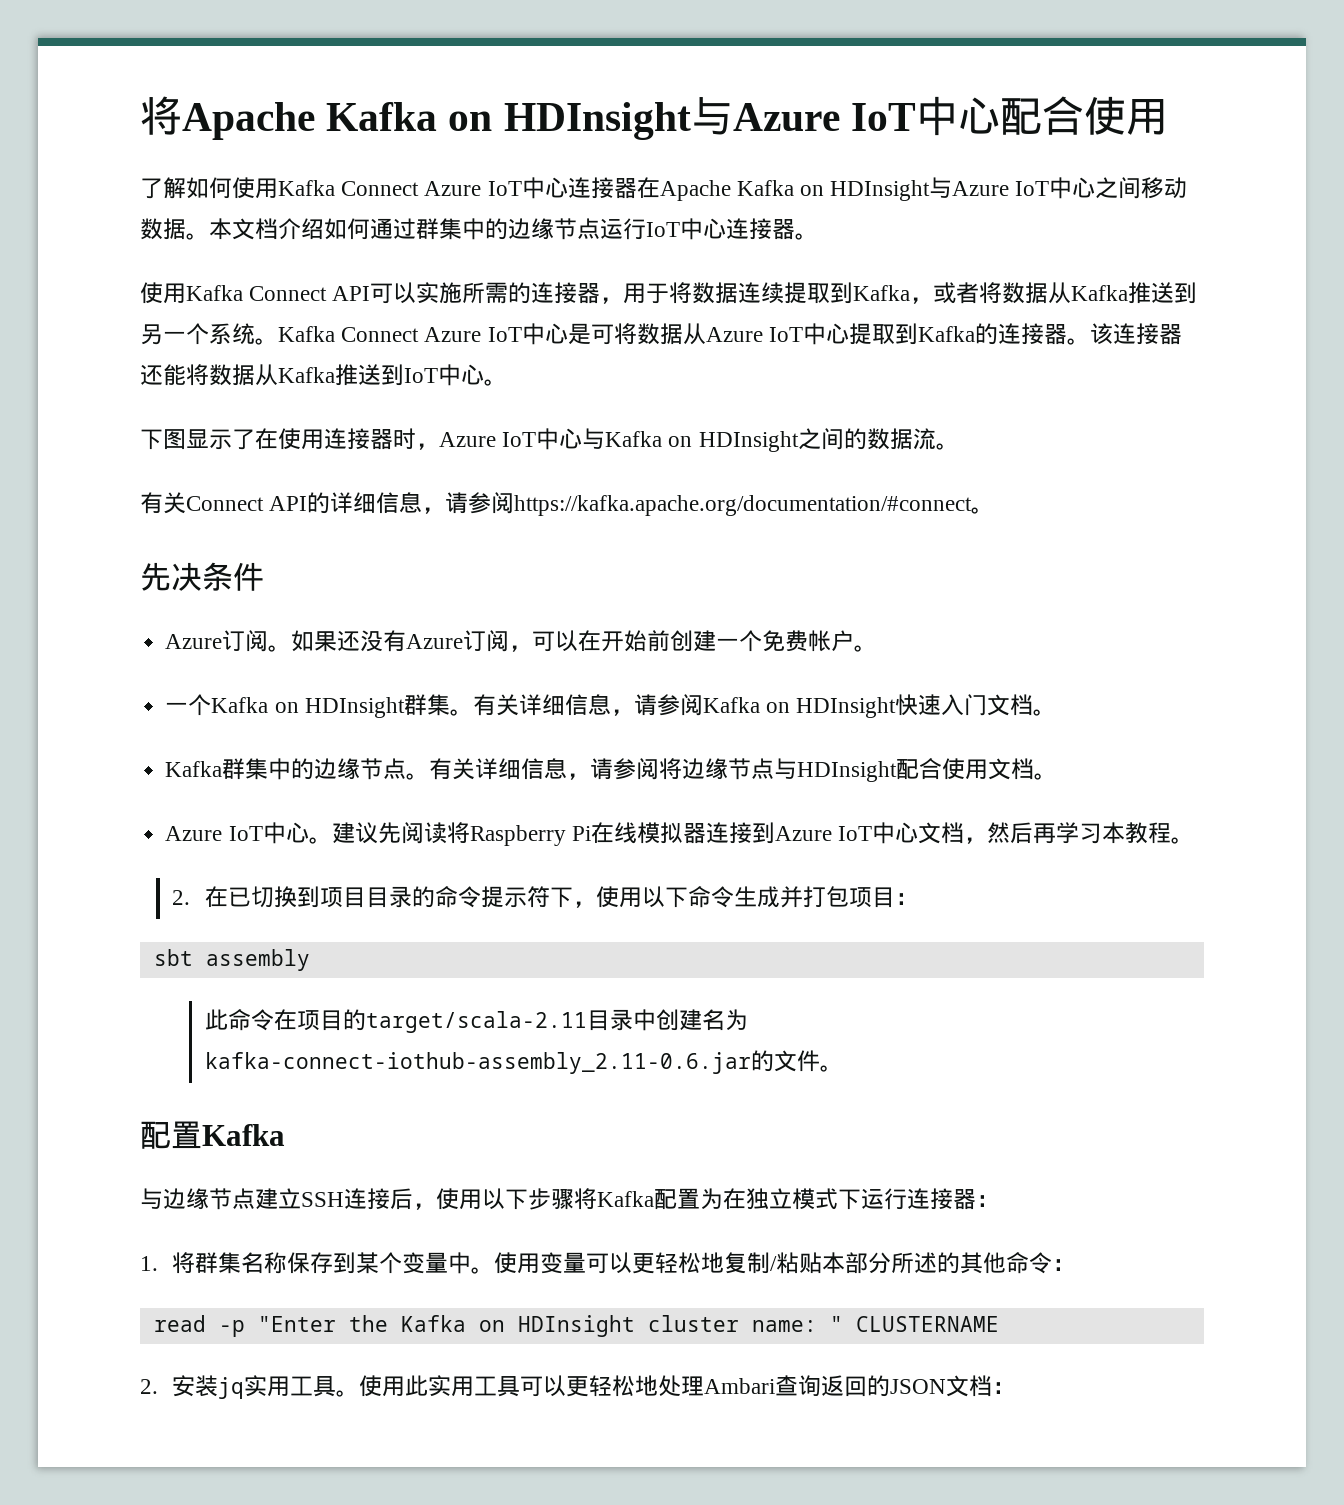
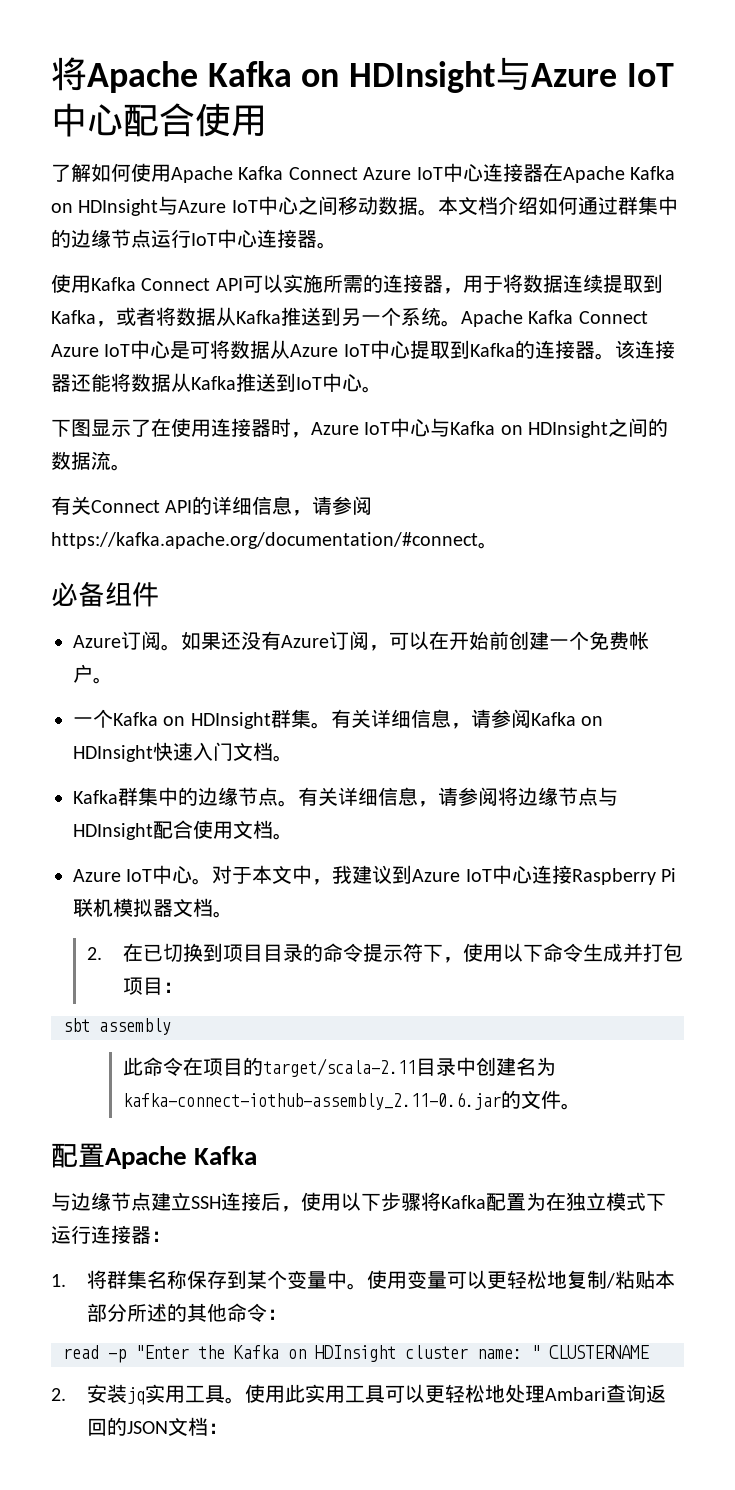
(278, 188) none -> [171,166,233,183] Apache
(278, 341) none -> [461,310,523,327] Apache
[140,562,233,591] 先决条 -> [51,581,132,607] 必备组
[331,822,1171,846] 建议先阅读将Raspberry Pi在线模拟器连接到Azure IoT中心文档，然后再学习本教程 -> [212,865,677,885] [73,898,213,917] 对于本文中，我建议到Azure IoT中心连接Raspberry Pi联机模拟器文档
(202, 1135) none -> [105,1146,187,1169] Apache

